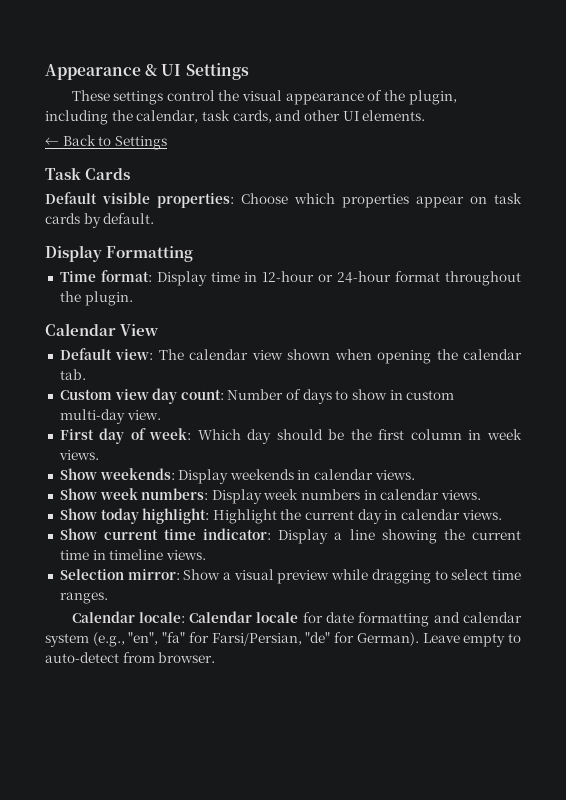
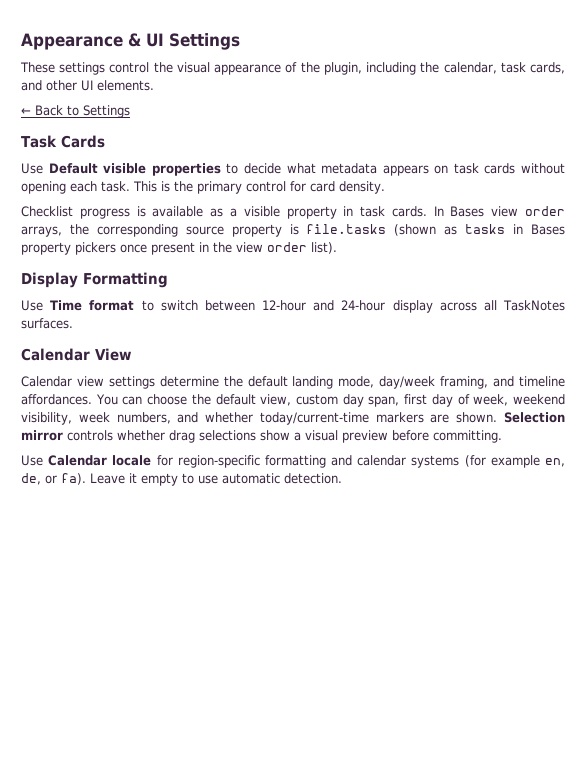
(131, 174) none -> [21,163,43,174] Use
[157,193,522,208] [45,213,155,228] [45,245,194,262] [59,270,521,286] [59,291,133,306] [45,323,160,336] [59,348,522,364] [59,369,86,380] [59,388,455,404] [59,409,161,424] [59,428,522,444] [58,450,99,460] [59,468,415,484] [59,488,482,504] [59,508,502,524] [59,528,521,544] [59,549,206,560] [59,569,521,584] [59,592,108,604] [71,611,185,623] properties: Choose which properties appear on task cards by default. // Display Formatting // Time format: Display time in 12-hour or 24-hour format throughout the plugin. // Calendar View // Default view: The calendar view shown when opening the calendar tab. // Custom view day count: Number of days to show in custom multi-day view. // First day of week: Which day should be the first column in week views. // Show weekends: Display weekends in calendar views. // Show week numbers: Display week numbers in calendar views. // Show today highlight: Highlight the current day in calendar views. // Show current time indicator: Display a line showing the current time in timeline views. // Selection mirror: Show a visual preview while dragging to select time ranges. // Calendar locale: -> [151,163,565,176] [21,181,385,194] [21,206,565,219] [21,224,566,237] [21,242,337,255] [21,272,168,288] [21,300,566,313] [21,318,73,329] [21,348,131,361] [21,376,566,389] [21,394,565,407] [21,412,565,425] [21,430,502,443] [21,455,43,466] properties to decide what metadata appears on task cards without opening each task. This is the primary control for card density. // Checklist progress is available as a visible property in task cards. In Bases view order arrays, the corresponding source property is file.tasks (shown as tasks in Bases property pickers once present in the view order list). // Display Formatting // Use Time format to switch between 12-hour and 24-hour display across all TaskNotes surfaces. // Calendar View // Calendar view settings determine the default landing mode, day/week framing, and timeline affordances. You can choose the default view, custom day span, first day of week, weekend visibility, week numbers, and whether today/current-time markers are shown. Selection mirror controls whether drag selections show a visual preview before committing. // Use
[326,612,355,623] date -> [177,455,260,468] region-specific
[45,632,522,647] [45,652,216,663] system (e.g., "en", "fa" for Farsi/Persian, "de" for German). Leave empty to auto-detect from browser. -> [411,455,565,468] [21,473,342,486] systems (for example en, de, or fa). Leave it empty to use automatic detection.

